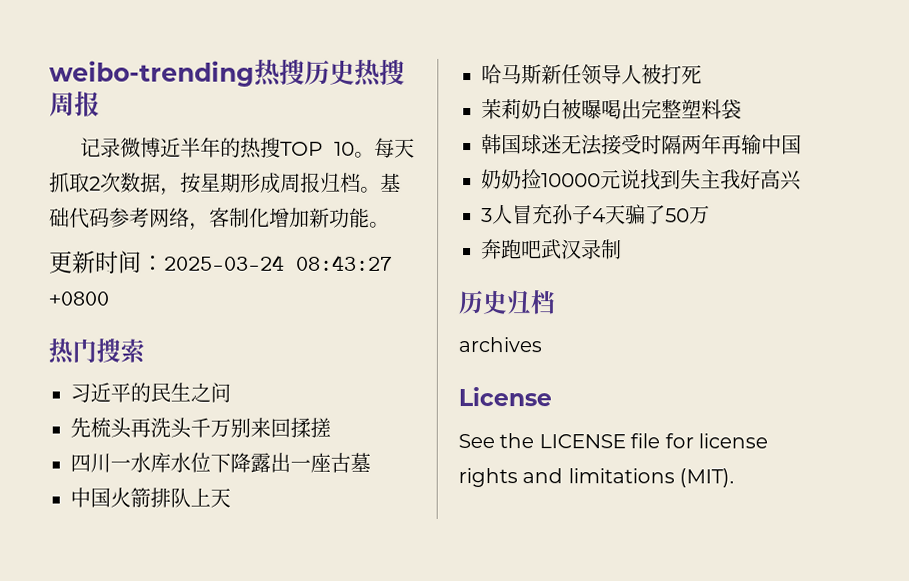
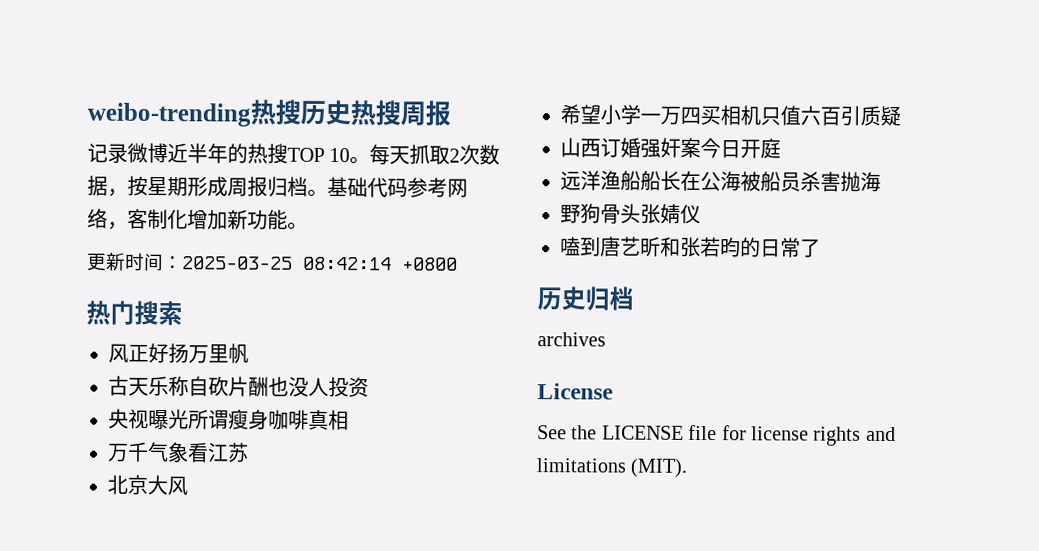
[164,254,393,271] 2025-03-24 08:43:27 -> [182,256,392,271] 2025-03-25 08:42:14
[70,382,231,403] [70,417,331,439] [70,452,371,473] [70,487,231,508] [481,64,702,86] [481,99,742,120] [481,134,802,156] [481,169,802,191] [481,204,710,225] [481,239,622,260] 习近平的民生之问 // 先梳头再洗头千万别来回揉搓 // 四川一水库水位下降露出一座古墓 // 中国火箭排队上天 // 哈马斯新任领导人被打死 // 茉莉奶白被曝喝出完整塑料袋 // 韩国球迷无法接受时隔两年再输中国 // 奶奶捡10000元说找到失主我好高兴 // 3人冒充孙子4天骗了50万 // 奔跑吧武汉录制 -> [108,342,249,364] [108,375,369,398] [108,408,349,431] [107,441,249,463] [107,474,188,496] [560,104,901,127] [560,137,781,159] [560,170,881,192] [560,203,701,224] [560,236,821,258] 风正好扬万里帆 // 古天乐称自砍片酬也没人投资 // 央视曝光所谓瘦身咖啡真相 // 万千气象看江苏 // 北京大风 // 希望小学一万四买相机只值六百引质疑 // 山西订婚强奸案今日开庭 // 远洋渔船船长在公海被船员杀害抛海 // 野狗骨头张婧仪 // 嗑到唐艺昕和张若昀的日常了

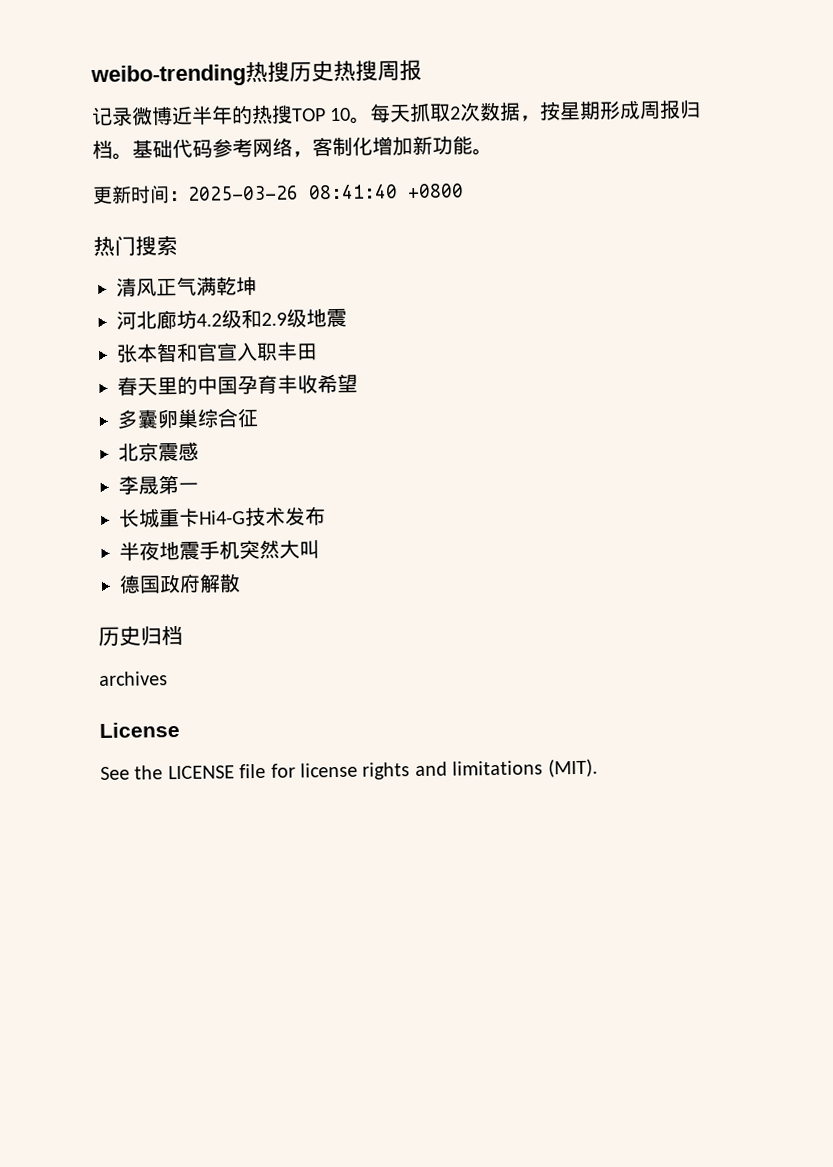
[182,256,392,271] 2025-03-25 08:42:14 -> [187,184,398,201] 2025-03-26 08:41:40
[108,342,249,364] [108,375,369,398] [108,408,349,431] [107,441,249,463] [107,474,188,496] [560,104,901,127] [560,137,781,159] [560,170,881,192] [560,203,701,224] [560,236,821,258] 风正好扬万里帆 // 古天乐称自砍片酬也没人投资 // 央视曝光所谓瘦身咖啡真相 // 万千气象看江苏 // 北京大风 // 希望小学一万四买相机只值六百引质疑 // 山西订婚强奸案今日开庭 // 远洋渔船船长在公海被船员杀害抛海 // 野狗骨头张婧仪 // 嗑到唐艺昕和张若昀的日常了 -> [116,275,257,297] [116,308,347,330] [116,341,318,363] [117,373,358,396] [117,407,259,429] [118,441,199,462] [118,474,199,495] [119,506,326,528] [119,539,320,561] [119,573,241,594] 清风正气满乾坤 // 河北廊坊4.2级和2.9级地震 // 张本智和官宣入职丰田 // 春天里的中国孕育丰收希望 // 多囊卵巢综合征 // 北京震感 // 李晟第一 // 长城重卡Hi4-G技术发布 // 半夜地震手机突然大叫 // 德国政府解散

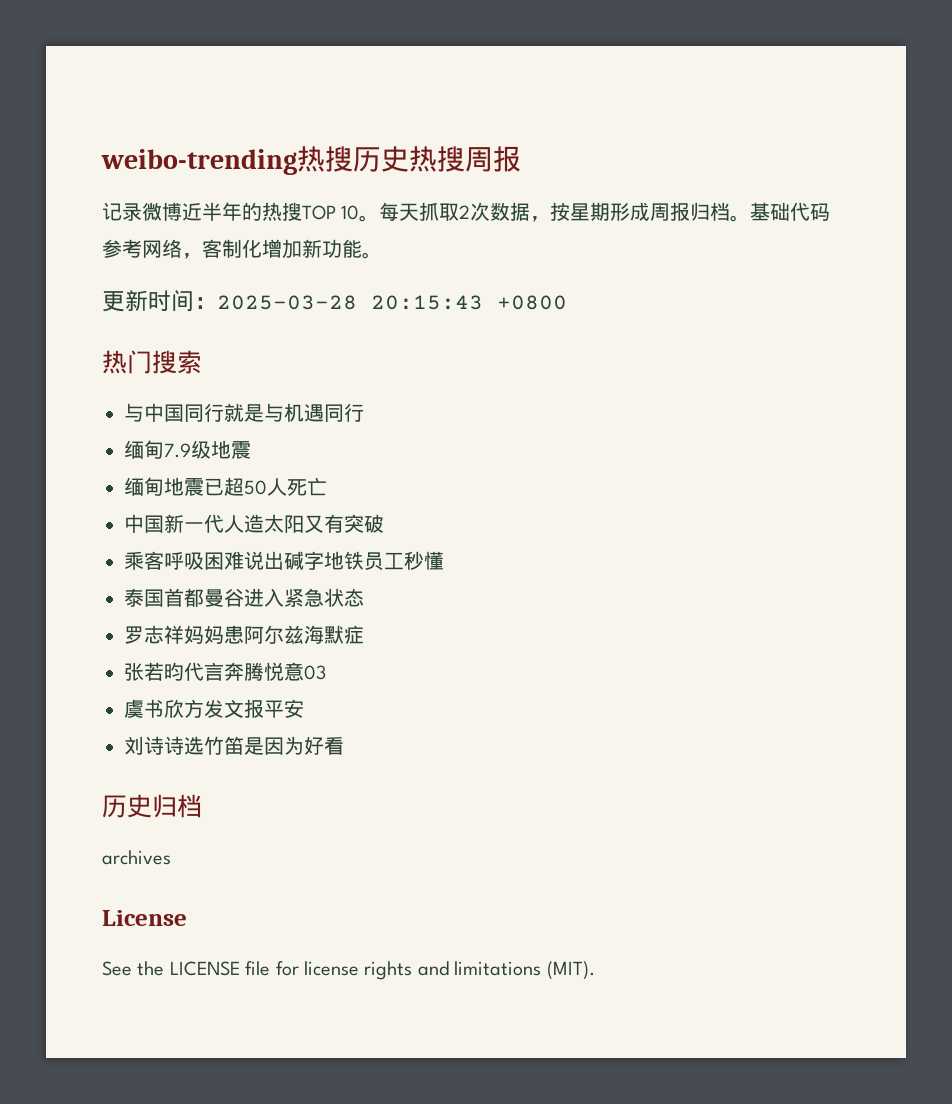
[187,184,398,201] 2025-03-26 08:41:40 -> [217,295,483,310] 2025-03-28 20:15:43
[116,275,257,297] [116,308,347,330] [116,341,318,363] [117,373,358,396] [117,407,259,429] [118,441,199,462] [118,474,199,495] [119,506,326,528] [119,539,320,561] [119,573,241,594] 清风正气满乾坤 // 河北廊坊4.2级和2.9级地震 // 张本智和官宣入职丰田 // 春天里的中国孕育丰收希望 // 多囊卵巢综合征 // 北京震感 // 李晟第一 // 长城重卡Hi4-G技术发布 // 半夜地震手机突然大叫 // 德国政府解散 -> [124,403,364,422] [124,440,251,459] [124,477,327,496] [124,514,384,533] [124,551,444,571] [124,588,364,607] [124,625,364,644] [124,662,326,681] [124,699,304,718] [124,736,344,755] 与中国同行就是与机遇同行 // 缅甸7.9级地震 // 缅甸地震已超50人死亡 // 中国新一代人造太阳又有突破 // 乘客呼吸困难说出碱字地铁员工秒懂 // 泰国首都曼谷进入紧急状态 // 罗志祥妈妈患阿尔兹海默症 // 张若昀代言奔腾悦意03 // 虞书欣方发文报平安 // 刘诗诗选竹笛是因为好看

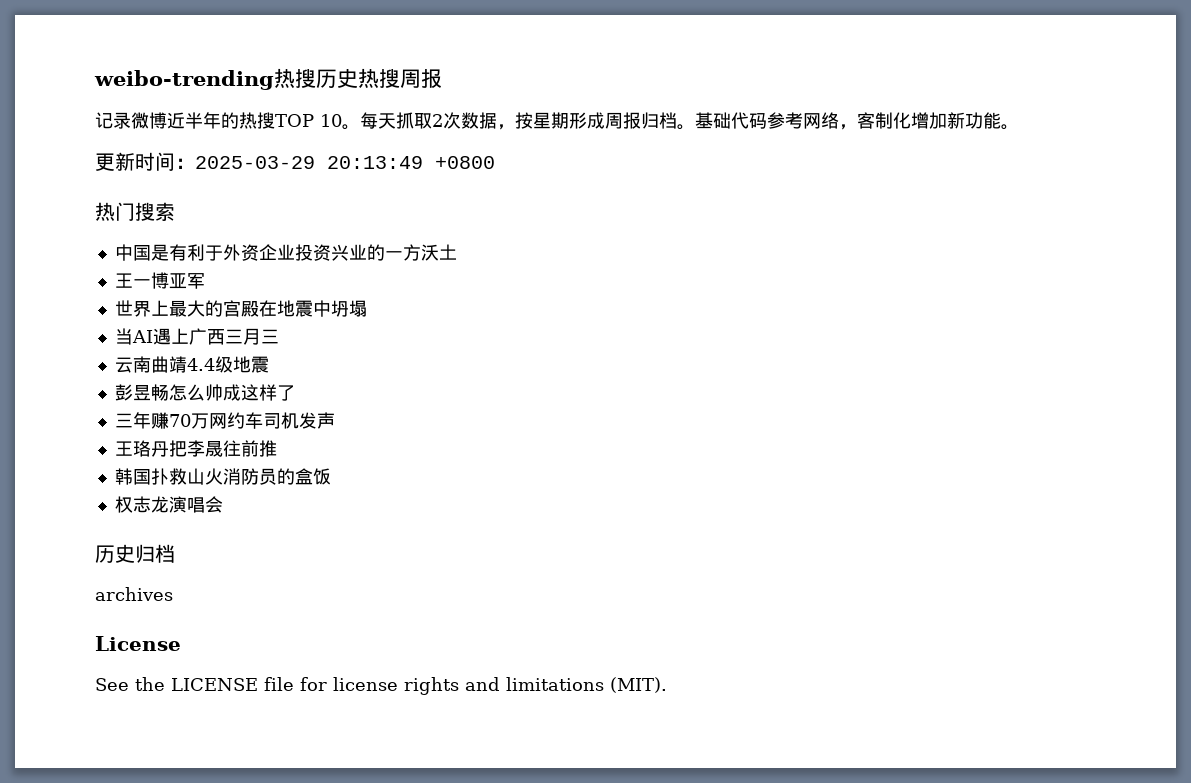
[217,295,483,310] 2025-03-28 20:15:43 -> [195,156,423,169] 2025-03-29 20:13:49
[124,403,364,422] [124,440,251,459] [124,477,327,496] [124,514,384,533] [124,551,444,571] [124,588,364,607] [124,625,364,644] [124,662,326,681] [124,699,304,718] [124,736,344,755] 与中国同行就是与机遇同行 // 缅甸7.9级地震 // 缅甸地震已超50人死亡 // 中国新一代人造太阳又有突破 // 乘客呼吸困难说出碱字地铁员工秒懂 // 泰国首都曼谷进入紧急状态 // 罗志祥妈妈患阿尔兹海默症 // 张若昀代言奔腾悦意03 // 虞书欣方发文报平安 // 刘诗诗选竹笛是因为好看 -> [114,244,457,261] [114,272,205,289] [114,300,367,317] [114,328,279,345] [114,356,269,373] [114,384,295,401] [114,412,335,429] [114,440,277,457] [114,468,331,485] [114,496,223,513] 中国是有利于外资企业投资兴业的一方沃土 // 王一博亚军 // 世界上最大的宫殿在地震中坍塌 // 当AI遇上广西三月三 // 云南曲靖4.4级地震 // 彭昱畅怎么帅成这样了 // 三年赚70万网约车司机发声 // 王珞丹把李晟往前推 // 韩国扑救山火消防员的盒饭 // 权志龙演唱会

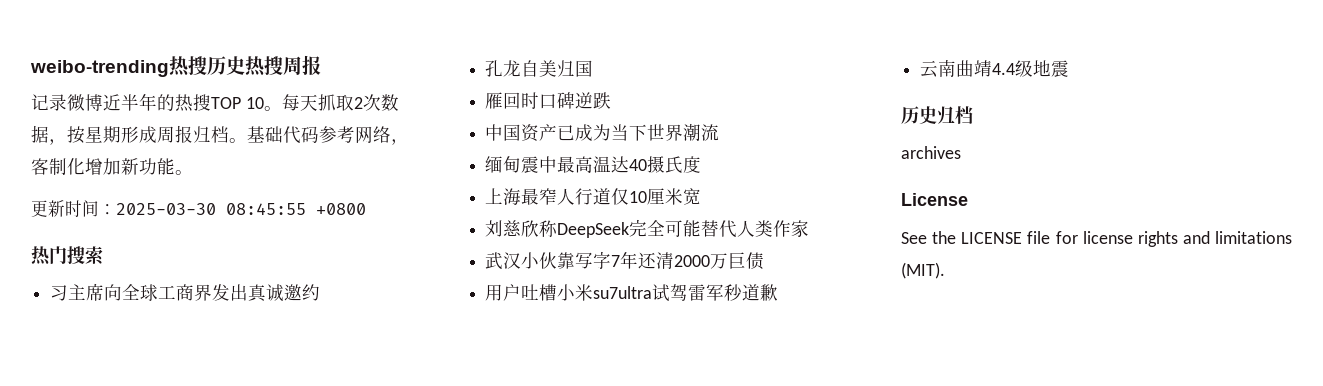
[195,156,423,169] 2025-03-29 20:13:49 -> [116,203,306,215] 2025-03-30 08:45:55
[114,244,457,261] [114,272,205,289] [114,300,367,317] [114,328,279,345] 中国是有利于外资企业投资兴业的一方沃土 // 王一博亚军 // 世界上最大的宫殿在地震中坍塌 // 当AI遇上广西三月三 -> [50,283,321,302] [485,60,594,77] [485,92,612,109] [485,123,720,142] [485,156,702,173] [485,188,702,206] [485,219,810,238] [485,251,765,270] [485,284,779,302] 习主席向全球工商界发出真诚邀约 // 孔龙自美归国 // 雁回时口碑逆跌 // 中国资产已成为当下世界潮流 // 缅甸震中最高温达40摄氏度 // 上海最窄人行道仅10厘米宽 // 刘慈欣称DeepSeek完全可能替代人类作家 // 武汉小伙靠写字7年还清2000万巨债 // 用户吐槽小米su7ultra试驾雷军秒道歉
[114,384,295,401] [114,412,335,429] [114,440,277,457] [114,468,331,485] [114,496,223,513] // 彭昱畅怎么帅成这样了 // 三年赚70万网约车司机发声 // 王珞丹把李晟往前推 // 韩国扑救山火消防员的盒饭 // 权志龙演唱会 -> (1070, 68) none

